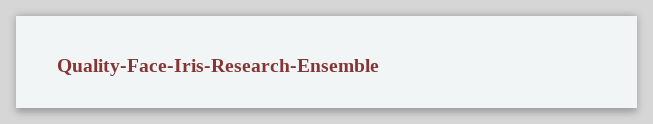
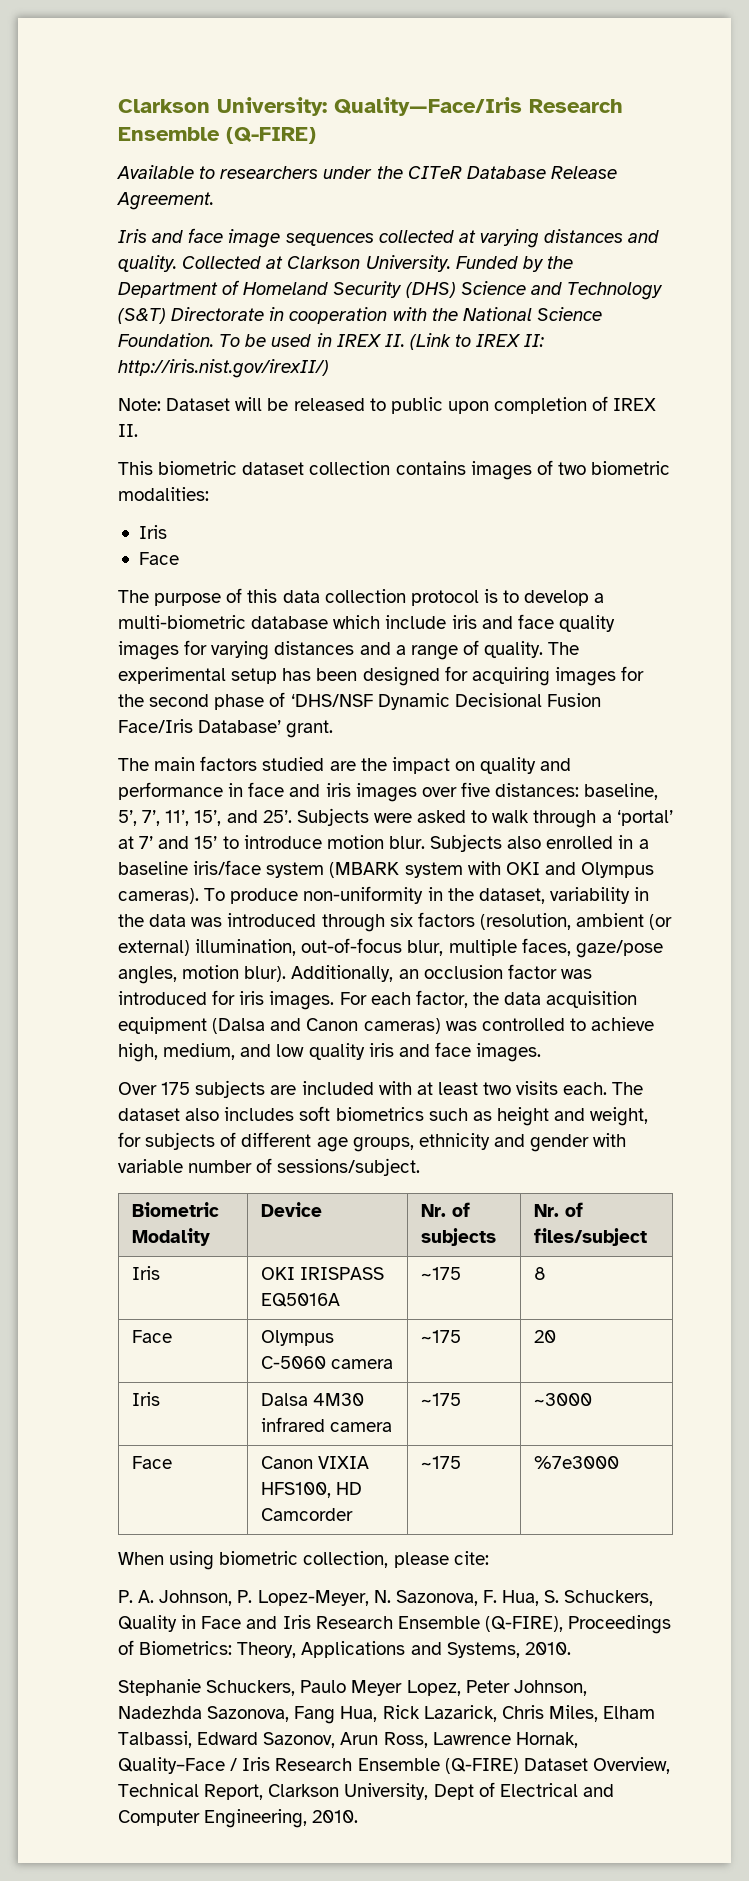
[57,59,379,76] Quality-Face-Iris-Research-Ensemble -> [118,97,623,116] [118,127,316,144] [117,165,617,179] [117,192,214,210] [118,228,660,248] [118,255,573,272] [118,280,663,300] [118,307,602,324] [118,333,545,350] [118,359,329,378] [118,396,657,414] [118,424,138,437] [118,460,671,480] [118,487,209,501] [138,525,167,539] [138,552,179,565] [118,588,605,606] [118,614,615,632] [118,640,580,660] [118,666,645,686] [118,692,601,710] [118,719,334,738] [118,756,572,774] [118,782,659,802] [118,808,673,828] [118,834,649,852] [118,860,655,878] [118,886,650,904] [118,912,673,932] [118,938,663,958] [118,964,592,984] [118,990,638,1010] [118,1017,655,1034] [118,1042,542,1062] [118,1080,644,1098] [118,1106,649,1126] [118,1132,627,1152] [118,1158,421,1176] [132,1202,220,1217] [132,1228,211,1246] [261,1202,323,1217] [421,1202,471,1217] [421,1228,497,1246] [534,1202,584,1217] [534,1228,648,1246] [132,1266,161,1280] [261,1267,385,1280] [261,1293,341,1307] [421,1267,462,1280] [534,1267,547,1280] [132,1330,173,1343] [261,1330,335,1346] [261,1356,394,1369] [421,1330,462,1343] [534,1330,557,1343] [132,1392,161,1406] [261,1393,365,1406] [261,1417,393,1432] [421,1393,462,1406] [534,1393,593,1406] [132,1456,173,1469] [261,1456,370,1469] [261,1482,363,1498] [261,1508,354,1521] [421,1456,462,1469] [534,1456,620,1469] [118,1551,489,1570] [118,1590,654,1606] [118,1615,672,1634] [118,1640,571,1658] [118,1679,587,1696] [118,1705,656,1724] [118,1731,578,1748] [118,1757,670,1774] [118,1782,614,1800] [118,1809,359,1828] Clarkson University: Quality—Face/Iris Research Ensemble (Q-FIRE) // Available to researchers under the CITeR Database Release Agreement. // Iris and face image sequences collected at varying distances and quality. Collected at Clarkson University. Funded by the Department of Homeland Security (DHS) Science and Technology (S&T) Directorate in cooperation with the National Science Foundation. To be used in IREX II. (Link to IREX II: http://iris.nist.gov/irexII/) // Note: Dataset will be released to public upon completion of IREX II. // This biometric dataset collection contains images of two biometric modalities: // Iris // Face // The purpose of this data collection protocol is to develop a multi-biometric database which include iris and face quality images for varying distances and a range of quality. The experimental setup has been designed for acquiring images for the second phase of ‘DHS/NSF Dynamic Decisional Fusion Face/Iris Database’ grant. // The main factors studied are the impact on quality and performance in face and iris images over five distances: baseline, 5’, 7’, 11’, 15’, and 25’. Subjects were asked to walk through a ‘portal’ at 7’ and 15’ to introduce motion blur. Subjects also enrolled in a baseline iris/face system (MBARK system with OKI and Olympus cameras). To produce non-uniformity in the dataset, variability in the data was introduced through six factors (resolution, ambient (or external) illumination, out-of-focus blur, multiple faces, gaze/pose angles, motion blur). Additionally, an occlusion factor was introduced for iris images. For each factor, the data acquisition equipment (Dalsa and Canon cameras) was controlled to achieve high, medium, and low quality iris and face images. // Over 175 subjects are included with at least two visits each. The dataset also includes soft biometrics such as height and weight, for subjects of different age groups, ethnicity and gender with variable number of sessions/subject. // Biometric Modality | Device | Nr. of subjects | Nr. of files/subject // Iris | OKI IRISPASS EQ5016A | ~175 | 8 // Face | Olympus C-5060 camera | ~175 | 20 // Iris | Dalsa 4M30 infrared camera | ~175 | ~3000 // Face | Canon VIXIA HFS100, HD Camcorder | ~175 | %7e3000 // When using biometric collection, please cite: // P. A. Johnson, P. Lopez-Meyer, N. Sazonova, F. Hua, S. Schuckers, Quality in Face and Iris Research Ensemble (Q-FIRE), Proceedings of Biometrics: Theory, Applications and Systems, 2010. // Stephanie Schuckers, Paulo Meyer Lopez, Peter Johnson, Nadezhda Sazonova, Fang Hua, Rick Lazarick, Chris Miles, Elham Talbassi, Edward Sazonov, Arun Ross, Lawrence Hornak, Quality–Face / Iris Research Ensemble (Q-FIRE) Dataset Overview, Technical Report, Clarkson University, Dept of Electrical and Computer Engineering, 2010.

